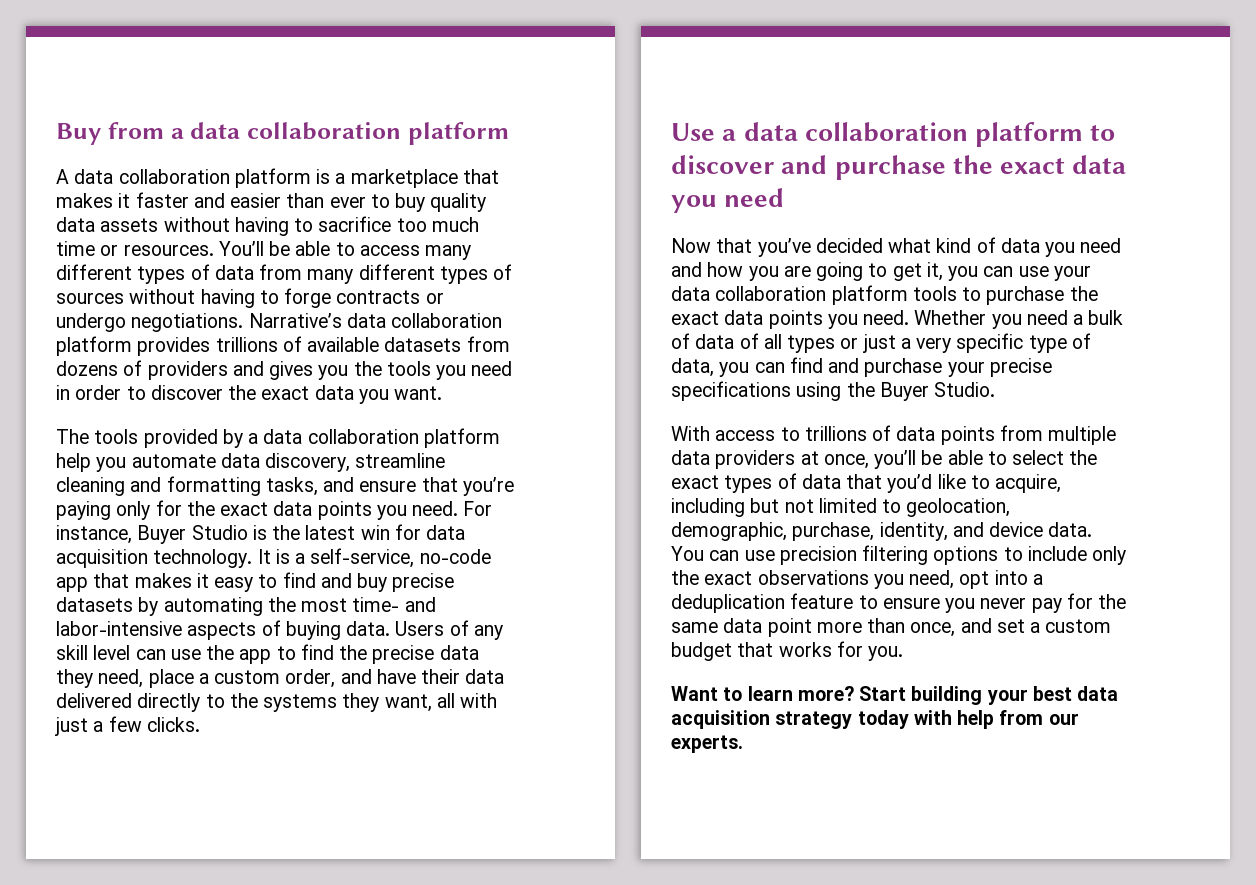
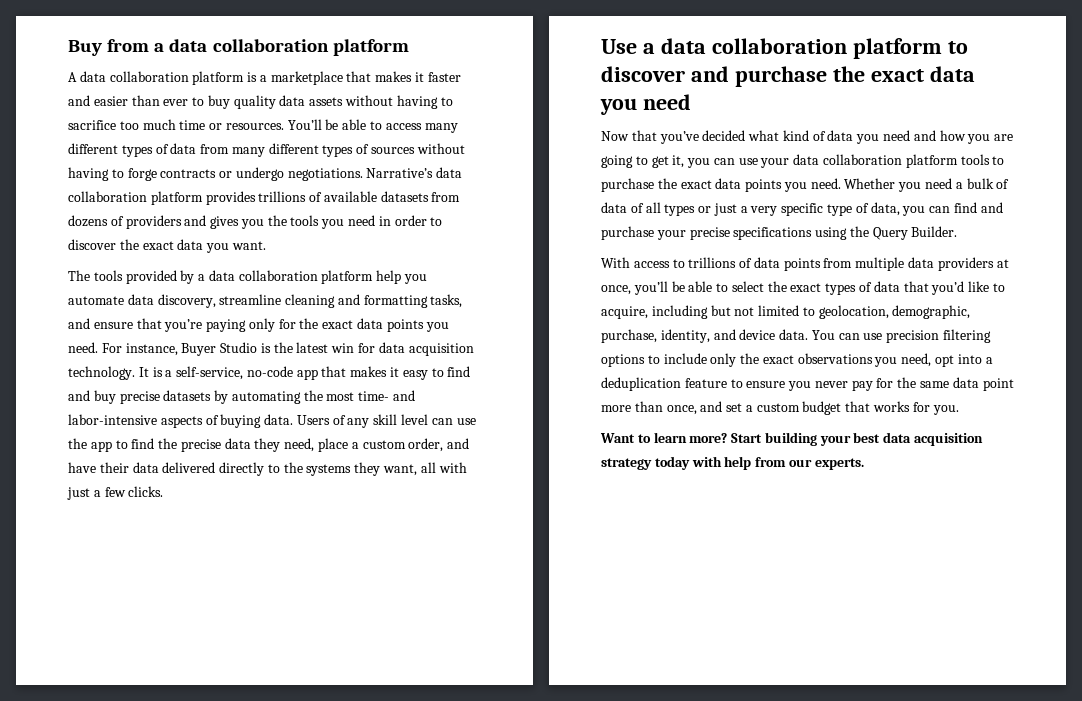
[879,382,996,401] Buyer Studio. -> [872,226,958,240] Query Builder.

